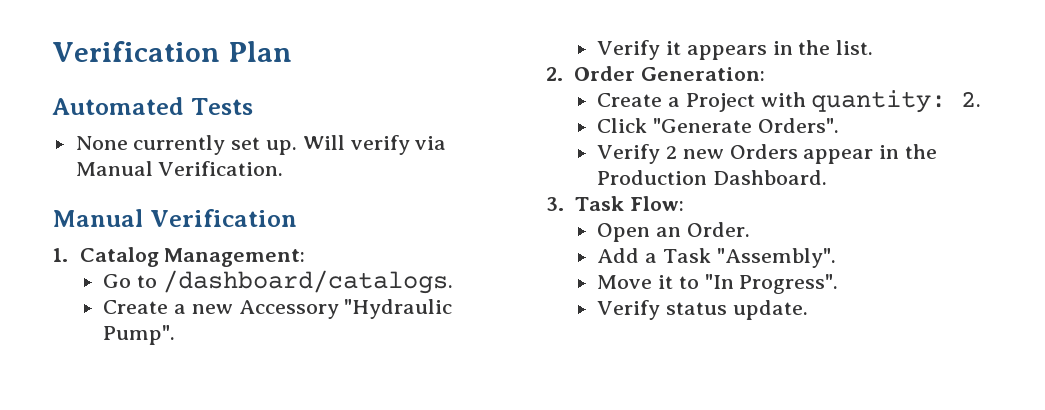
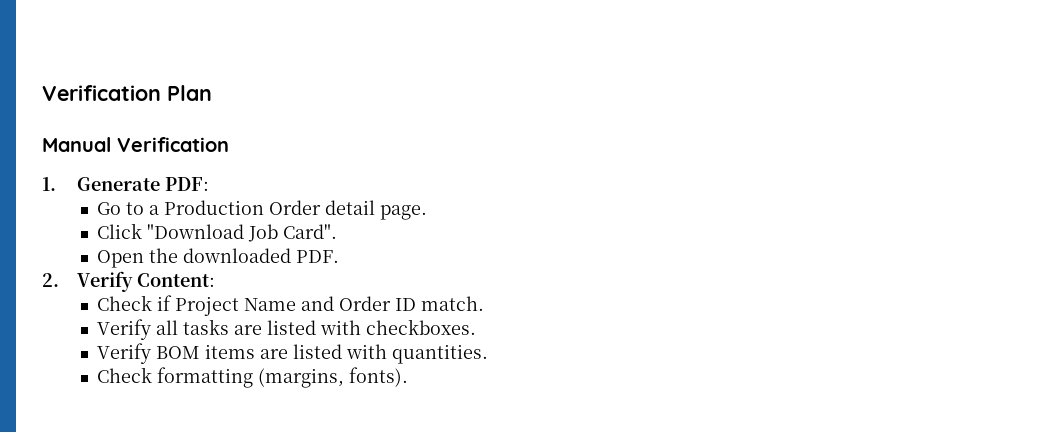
[52,97,253,115] [75,135,447,155] [75,161,284,176] // Automated Tests // None currently set up. Will verify via Manual Verification. -> (212, 93) none
[79,247,306,267] Catalog Management: -> [77,177,210,191] Generate PDF:
[162,270,453,294] [103,299,453,319] [103,325,176,345] [597,40,874,60] [546,66,765,81] [597,90,982,113] [597,118,839,133] [597,144,938,164] [597,170,828,185] [546,196,684,211] [597,222,750,242] [597,248,836,268] [597,274,839,294] [597,300,808,320] /dashboard/catalogs. // Create a new Accessory "Hydraulic Pump". // Verify it appears in the list. // 2. Order Generation: // Create a Project with quantity: 2. // Click "Generate Orders". // Verify 2 new Orders appear in the Production Dashboard. // 3. Task Flow: // Open an Order. // Add a Task "Assembly". // Move it to "In Progress". // Verify status update. -> [148,200,427,220] [96,223,337,242] [96,248,339,268] [42,271,216,292] [96,295,484,316] [96,319,476,340] [96,343,488,364] [96,367,408,388] a Production Order detail page. // Click "Download Job Card". // Open the downloaded PDF. // 2. Verify Content: // Check if Project Name and Order ID match. // Verify all tasks are listed with checkboxes. // Verify BOM items are listed with quantities. // Check formatting (margins, fonts).

